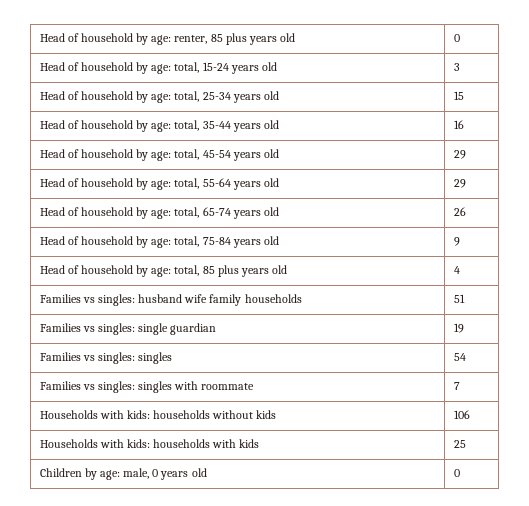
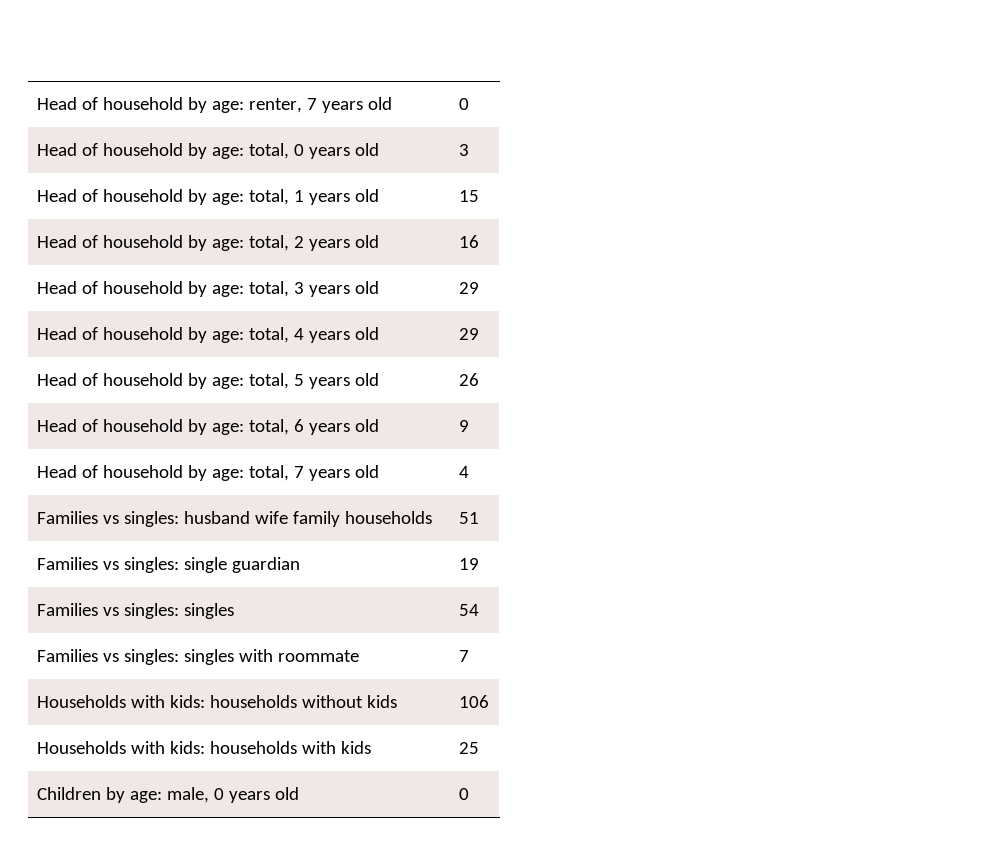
[210,33,247,45] 85 plus -> [306,98,317,110] 7
[202,62,229,71] 15-24 -> [293,144,304,156] 0
[202,92,231,100] 25-34 -> [293,190,304,202] 1
[202,121,231,129] 35-44 -> [293,236,304,248] 2
[202,149,279,161] [453,150,466,159] [39,178,279,190] [453,179,466,188] [39,207,231,219] 45-54 years old | 29 // Head of household by age: total, 55-64 years old | 29 // Head of household by age: total, 65-74 -> [293,281,379,297] [458,282,479,294] [36,327,379,343] [458,328,479,340] [36,373,304,389] 3 years old | 29 // Head of household by age: total, 4 years old | 29 // Head of household by age: total, 5
[202,237,231,245] 75-84 -> [293,419,304,432] 6
[202,265,239,277] 85 plus -> [293,466,304,478] 7

